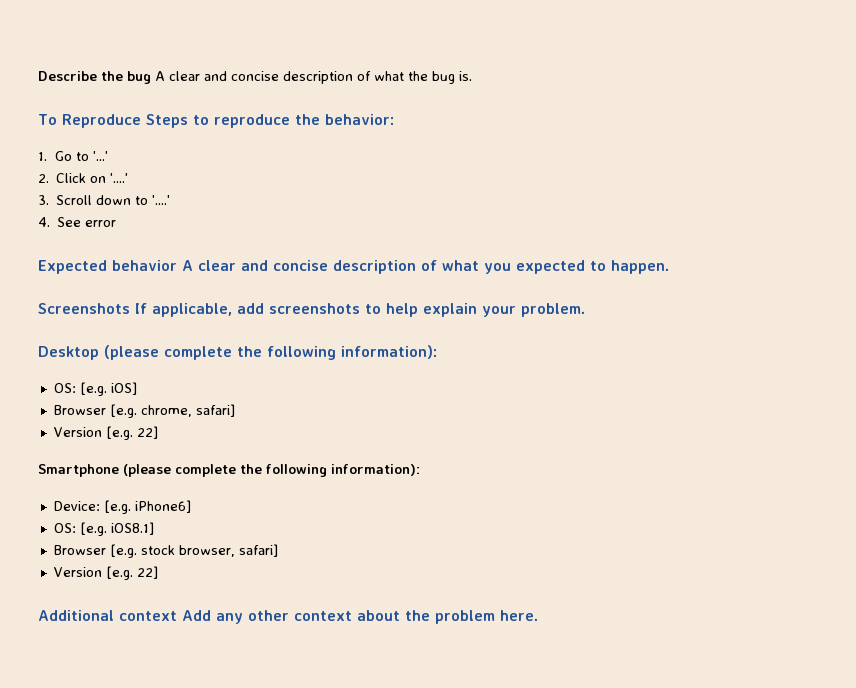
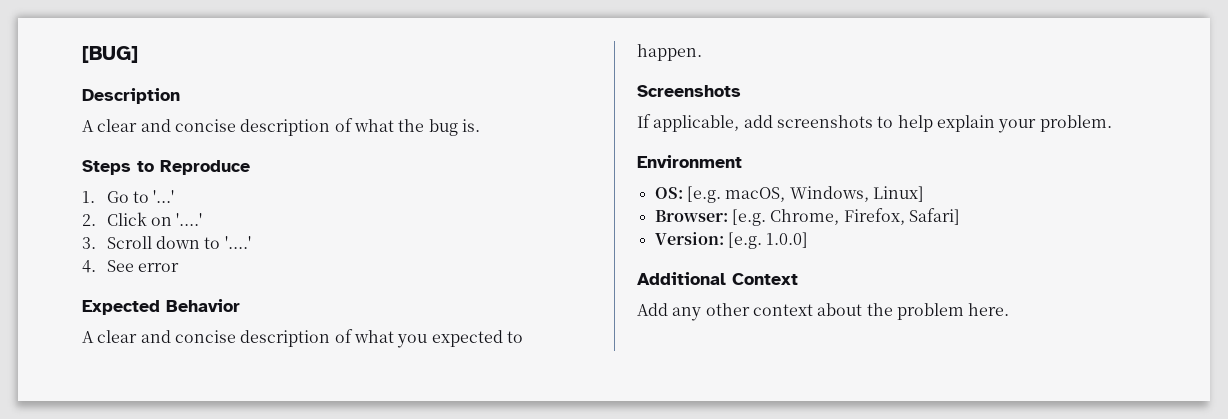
[38,71,151,84] Describe the bug -> [82,46,138,63] [82,88,180,104] [BUG] // Description //
[38,114,394,128] To Reproduce Steps to reproduce the behavior: -> [82,160,250,175] Steps to Reproduce
[112,260,177,271] behavior -> [166,299,240,312] Behavior //
(130, 308) none -> (741, 91) //
[38,345,437,360] [53,382,137,396] [53,404,235,418] [53,426,158,440] [38,464,420,477] [53,500,191,514] [53,522,154,536] [53,544,278,558] [53,566,158,580] Desktop (please complete the following information): // OS: [e.g. iOS] // Browser [e.g. chrome, safari] // Version [e.g. 22] // Smartphone (please complete the following information): // Device: [e.g. iPhone6] // OS: [e.g. iOS8.1] // Browser [e.g. stock browser, safari] // Version [e.g. 22] -> [637,155,742,168] [654,186,924,203] [654,208,960,226] [654,232,809,249] Environment // OS: [e.g. macOS, Windows, Linux] // Browser: [e.g. Chrome, Firefox, Safari] // Version: [e.g. 1.0.0]
[119,611,177,621] context -> [732,273,798,285] Context //

